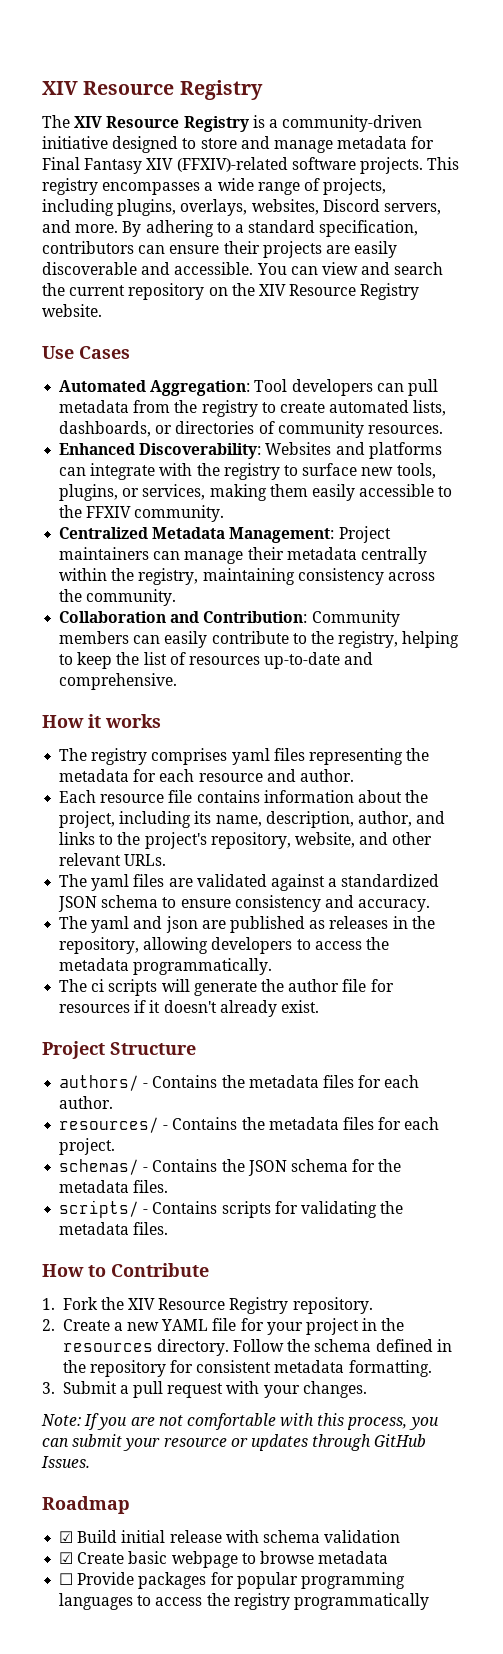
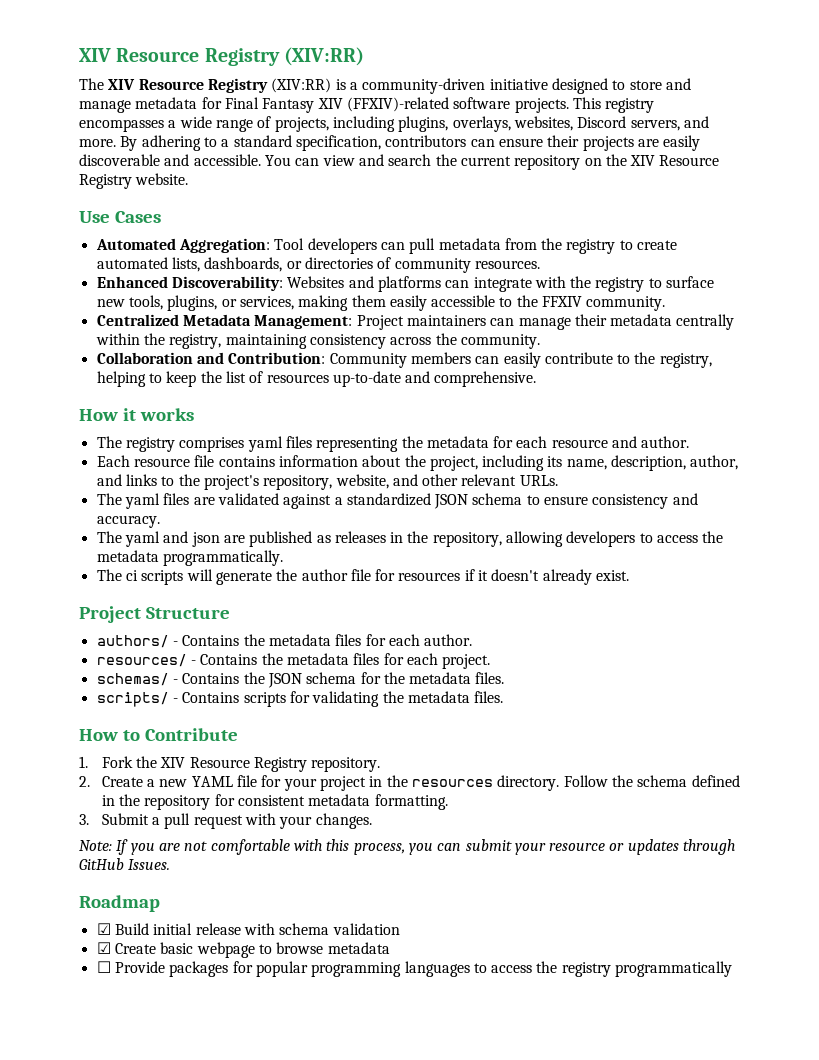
[42,80,263,100] XIV Resource Registry -> [79,47,365,66] XIV Resource Registry (XIV:RR)
(249, 124) none -> [271,78,332,93] (XIV:RR)

